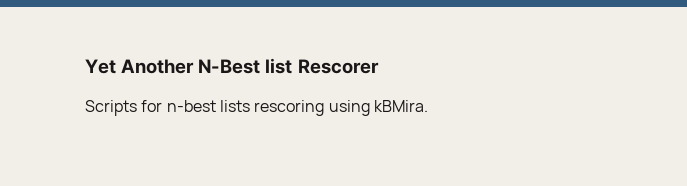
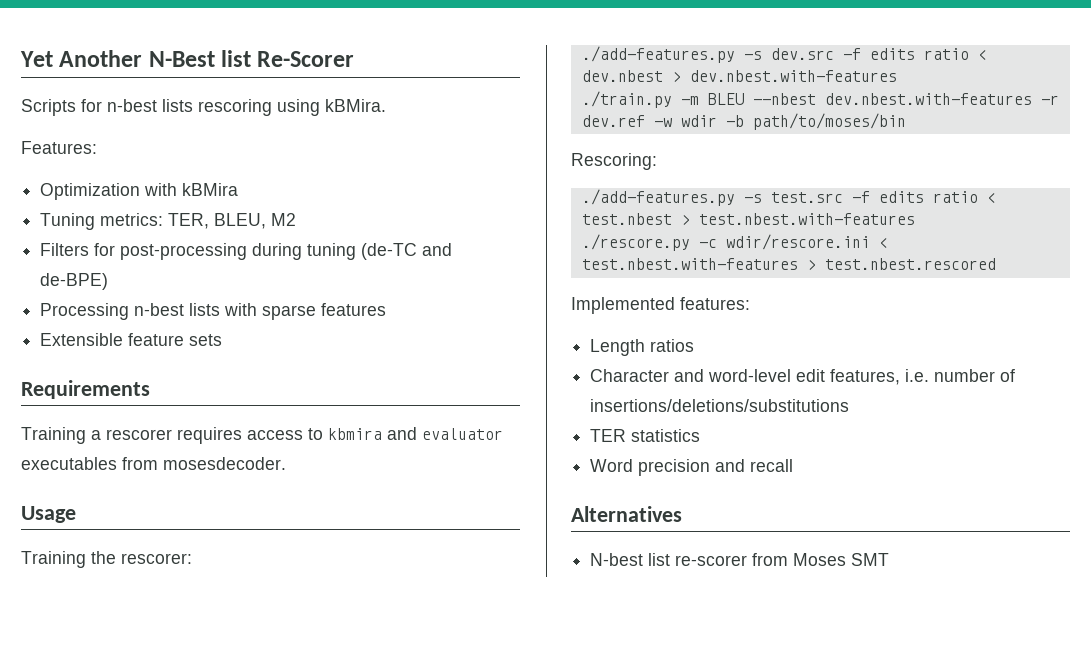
[297,59,379,74] Rescorer -> [257,51,355,67] Re-Scorer
(428, 106) none -> [21,141,97,154] [40,183,239,200] [40,213,297,230] [40,243,453,260] [40,273,109,290] [40,303,387,320] [40,333,223,346] [21,380,150,399] [21,427,503,444] [21,457,286,470] [21,506,76,523] [21,551,192,568] [581,46,987,63] [581,70,897,82] [581,91,1059,108] [581,113,906,130] [571,153,657,170] [581,189,996,206] [581,213,915,225] [581,234,888,251] [581,258,996,270] [571,297,750,314] [590,339,695,356] [590,369,1016,385] [590,399,850,412] [590,429,701,442] [590,459,794,476] [571,506,682,522] [590,553,890,566] // Features: // Optimization with kBMira // Tuning metrics: TER, BLEU, M2 // Filters for post-processing during tuning (de-TC and de-BPE) // Processing n-best lists with sparse features // Extensible feature sets // Requirements // Training a rescorer requires access to kbmira and evaluator executables from mosesdecoder. // Usage // Training the rescorer: // ./add-features.py -s dev.src -f edits ratio < dev.nbest > dev.nbest.with-features // ./train.py -m BLEU --nbest dev.nbest.with-features -r dev.ref -w wdir -b path/to/moses/bin // Rescoring: // ./add-features.py -s test.src -f edits ratio < test.nbest > test.nbest.with-features // ./rescore.py -c wdir/rescore.ini < test.nbest.with-features > test.nbest.rescored // Implemented features: // Length ratios // Character and word-level edit features, i.e. number of insertions/deletions/substitutions // TER statistics // Word precision and recall // Alternatives // N-best list re-scorer from Moses SMT

